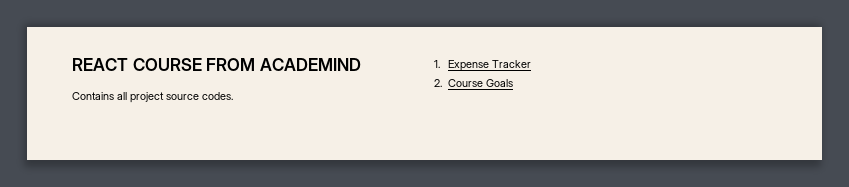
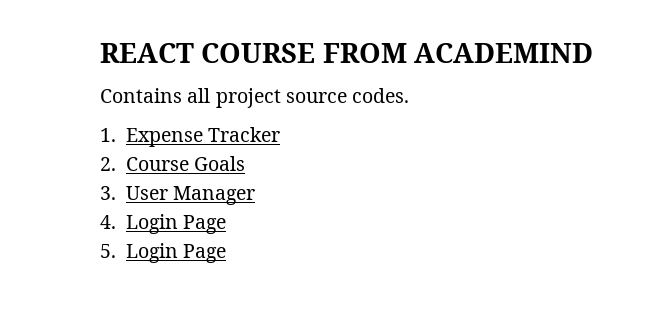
(513, 83) none -> [100,186,256,205] [100,214,227,234] [100,243,227,263] // 3. User Manager // 4. Login Page // 5. Login Page

